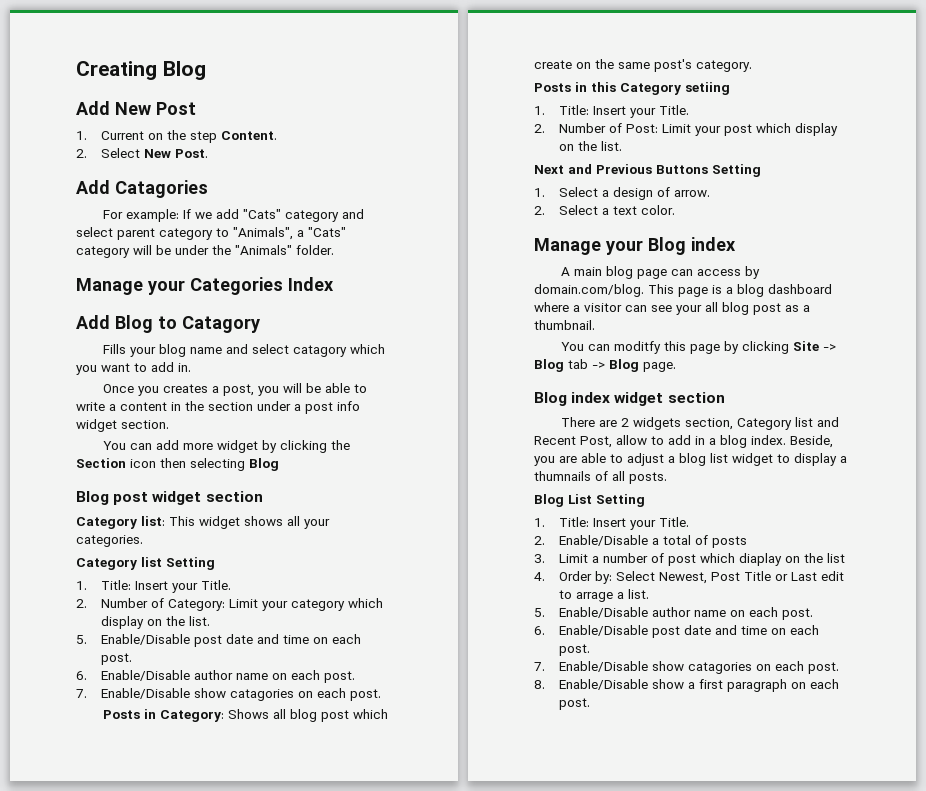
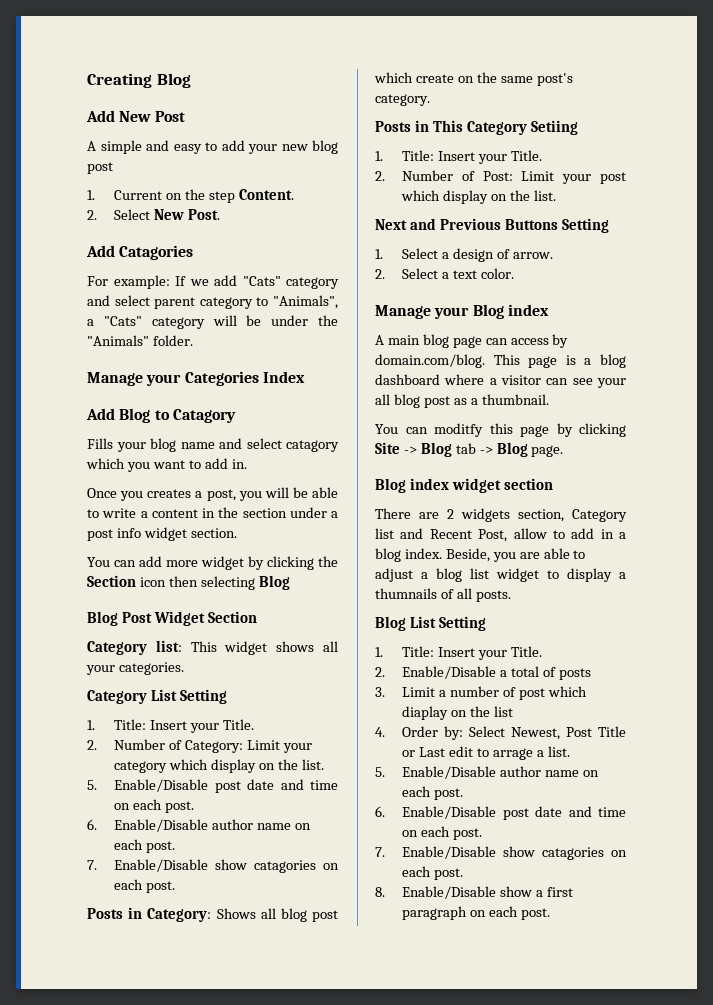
(196, 108) none -> [87,140,338,154] [87,162,113,174] // A simple and easy to add your new blog post
[113,491,263,505] post widget section -> [122,611,258,626] Post Widget Section
[141,557,162,567] list -> [150,689,177,701] List
[591,82,730,95] this Category setiing -> [432,120,578,135] This Category Setiing

